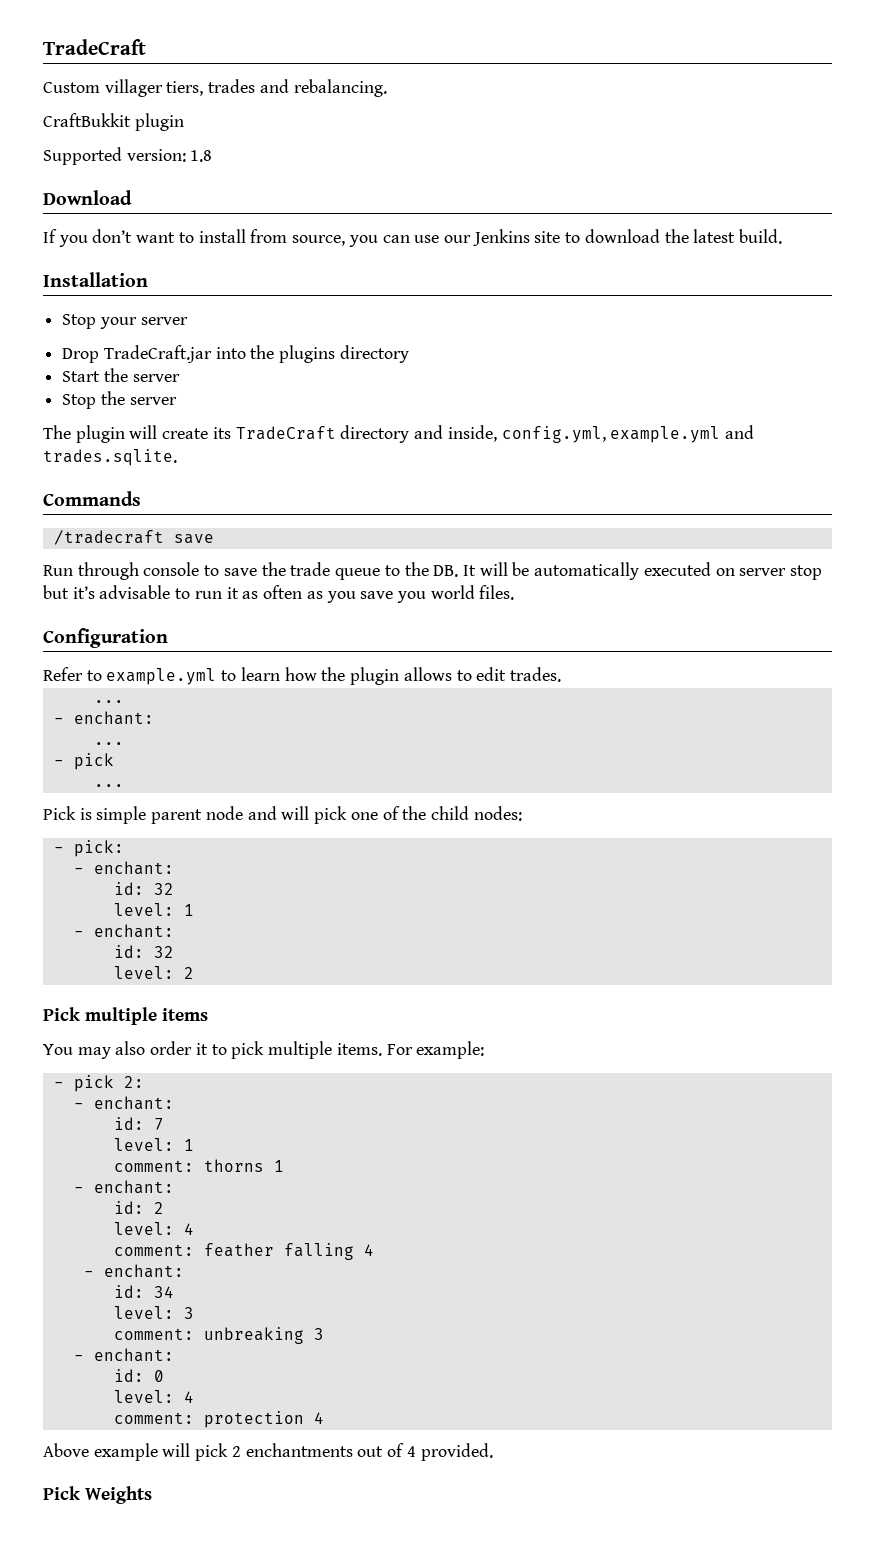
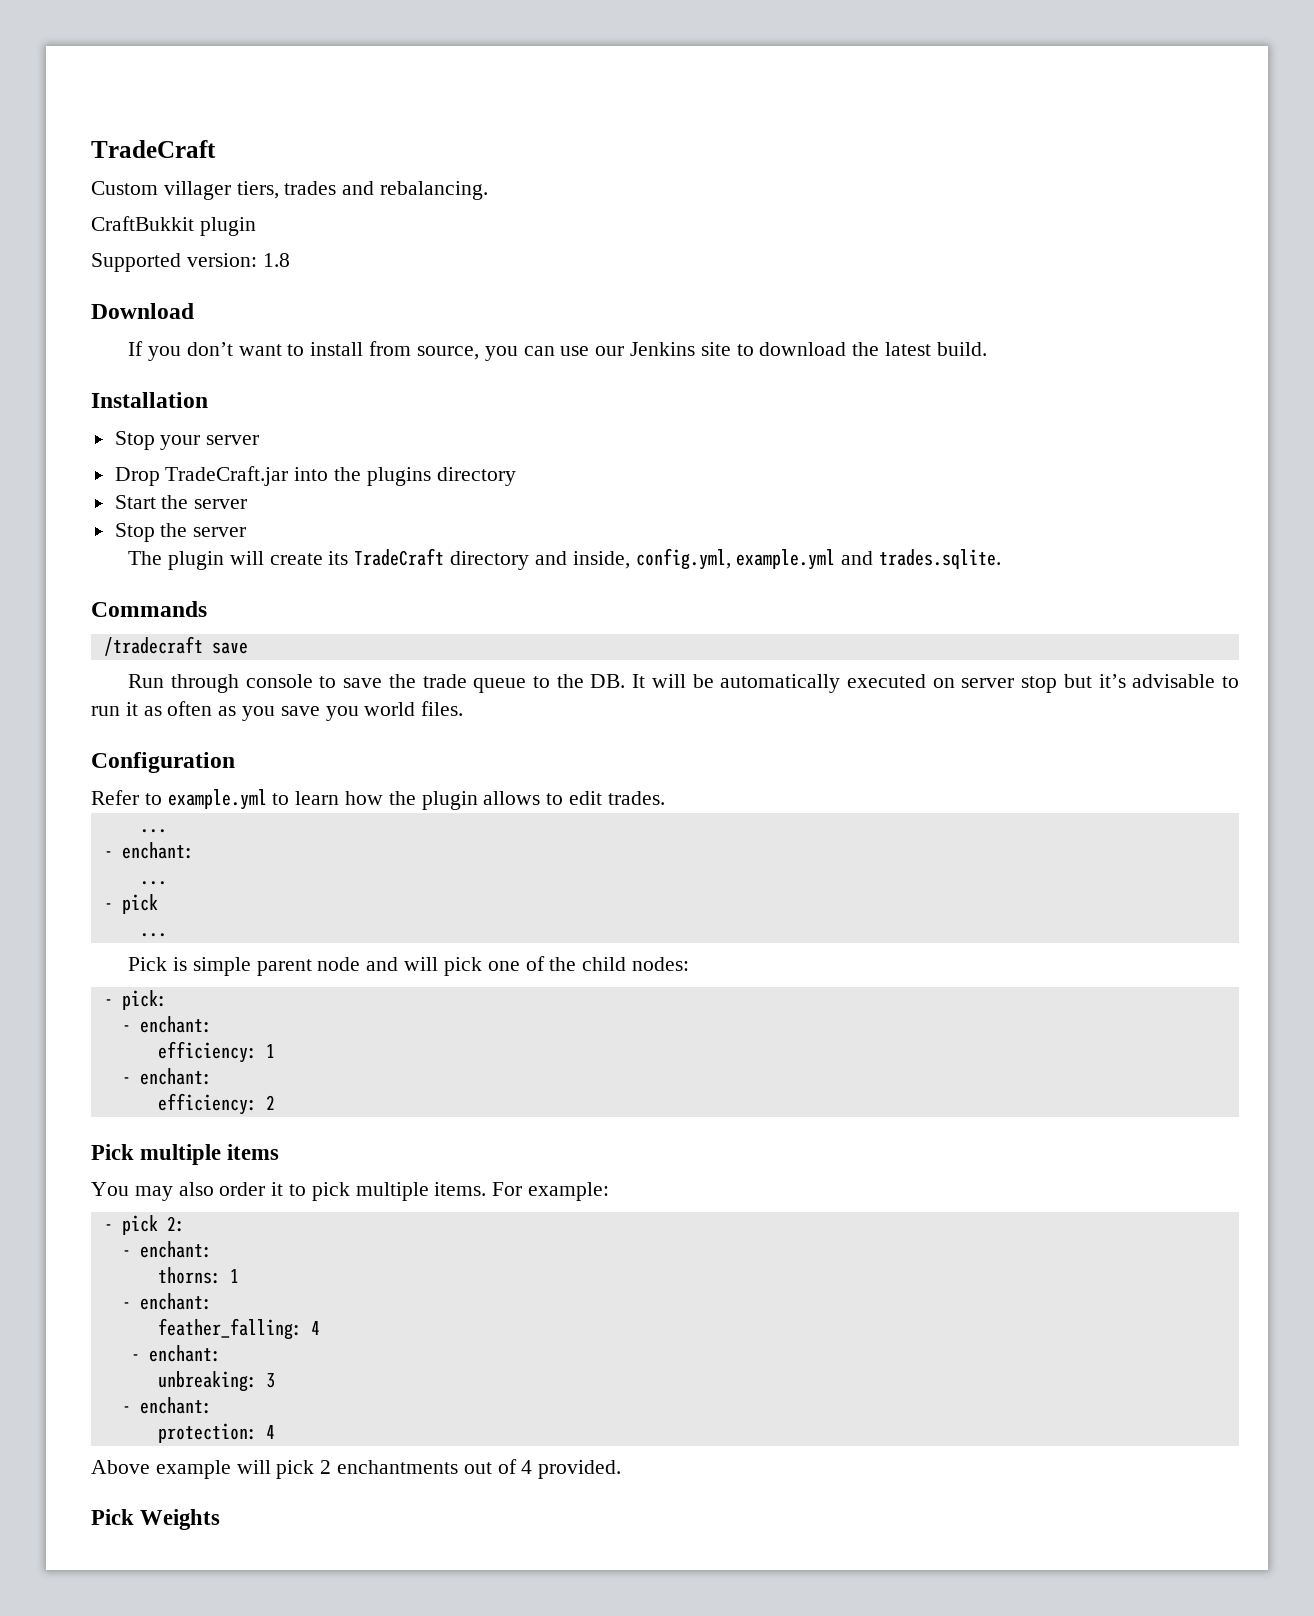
[113,882,174,895] [113,903,194,916] [73,924,174,938] [113,945,174,958] [113,966,174,979] id: 32 // level: 1 // - enchant: // id: 32 // level: -> [157,1041,275,1063] [121,1068,212,1085] [157,1093,257,1115] efficiency: 1 // - enchant: // efficiency:
[113,1117,164,1130] [113,1138,194,1151] [113,1159,284,1172] [73,1180,174,1194] [113,1201,164,1214] [113,1222,194,1235] [113,1243,374,1260] [83,1264,184,1278] [113,1285,174,1298] [113,1306,194,1319] [113,1327,324,1344] [73,1348,174,1362] [113,1369,164,1382] [113,1390,194,1403] [113,1411,304,1428] id: 7 // level: 1 // comment: thorns 1 // - enchant: // id: 2 // level: 4 // comment: feather falling 4 // - enchant: // id: 34 // level: 3 // comment: unbreaking 3 // - enchant: // id: 0 // level: 4 // comment: protection -> [157,1267,239,1284] [121,1293,212,1310] [157,1318,320,1340] [130,1345,221,1362] [157,1371,275,1392] [121,1397,212,1414] [157,1423,257,1443] thorns: 1 // - enchant: // feather_falling: 4 // - enchant: // unbreaking: 3 // - enchant: // protection:

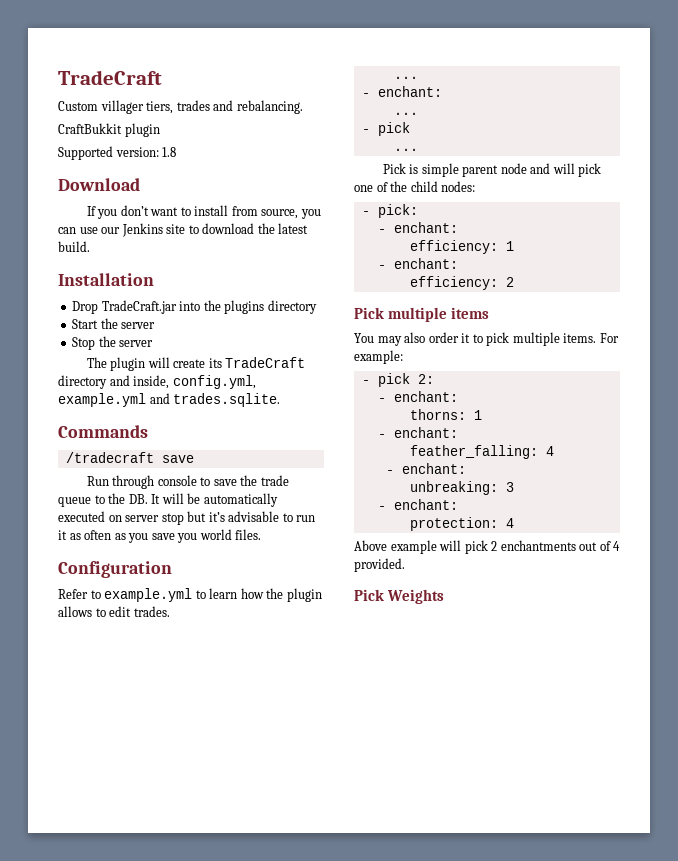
[114,431,260,450] // Stop your server -> (154, 279) none

